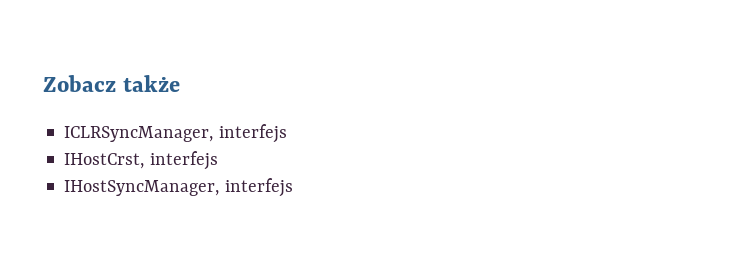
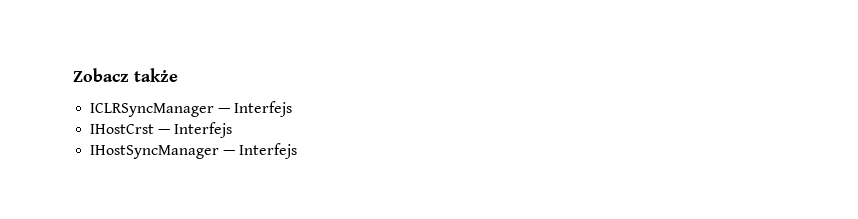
[64,124,287,143] [64,151,218,170] [64,178,293,197] ICLRSyncManager, interfejs // IHostCrst, interfejs // IHostSyncManager, interfejs -> [90,101,293,117] [90,122,233,138] [90,143,298,159] ICLRSyncManager — Interfejs // IHostCrst — Interfejs // IHostSyncManager — Interfejs

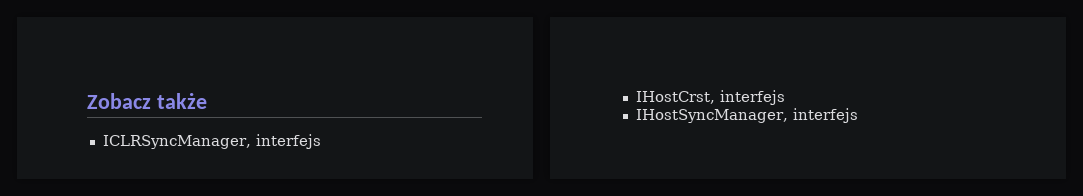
[90,101,293,117] [90,122,233,138] [90,143,298,159] ICLRSyncManager — Interfejs // IHostCrst — Interfejs // IHostSyncManager — Interfejs -> [102,134,321,149] [635,90,785,105] [635,108,858,123] ICLRSyncManager, interfejs // IHostCrst, interfejs // IHostSyncManager, interfejs

